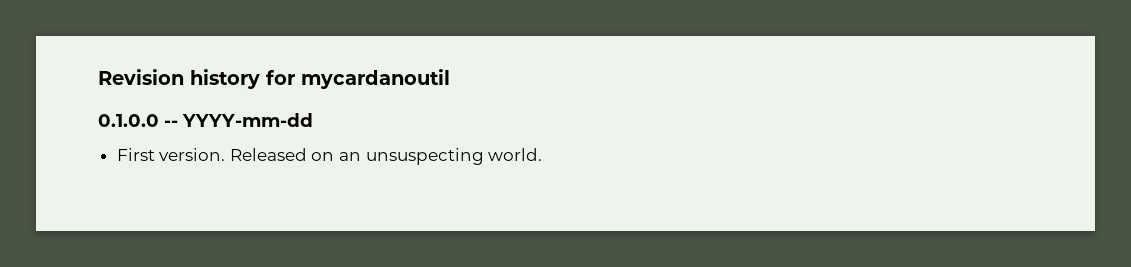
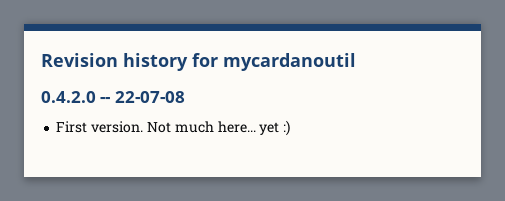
[98,113,313,127] 0.1.0.0 -- YYYY-mm-dd -> [41,91,185,103] 0.4.2.0 -- 22-07-08
[229,148,543,165] Released on an unsuspecting world. -> [146,120,291,136] Not much here... yet :)

